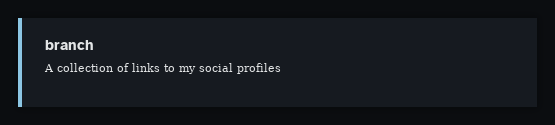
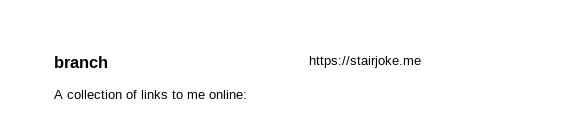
[179,63,281,74] my social profiles -> [187,90,247,99] [309,56,421,68] me online: https://stairjoke.me

